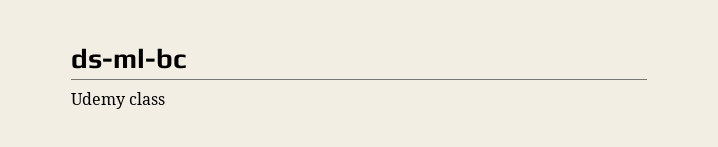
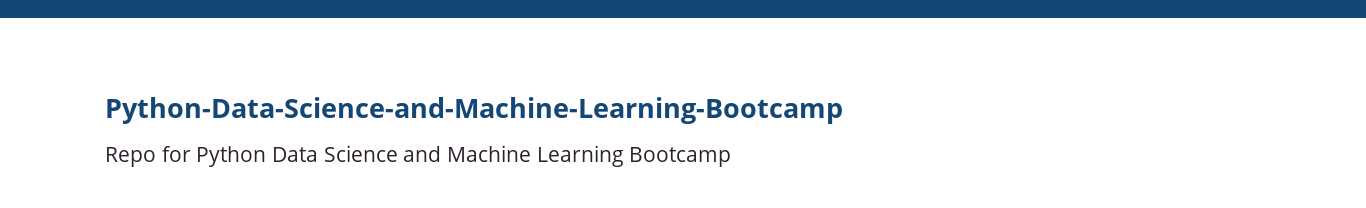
[71,48,186,69] [71,92,166,109] ds-ml-bc // Udemy class -> [105,97,843,124] [105,145,732,167] Python-Data-Science-and-Machine-Learning-Bootcamp // Repo for Python Data Science and Machine Learning Bootcamp

